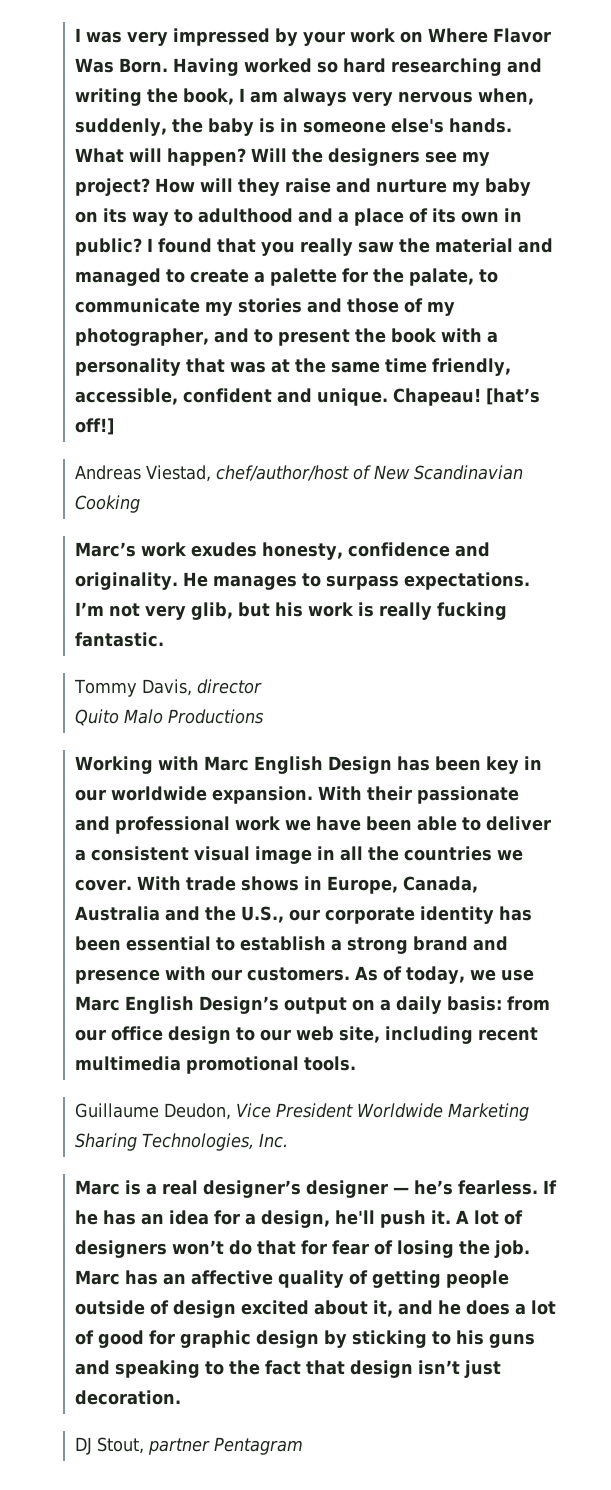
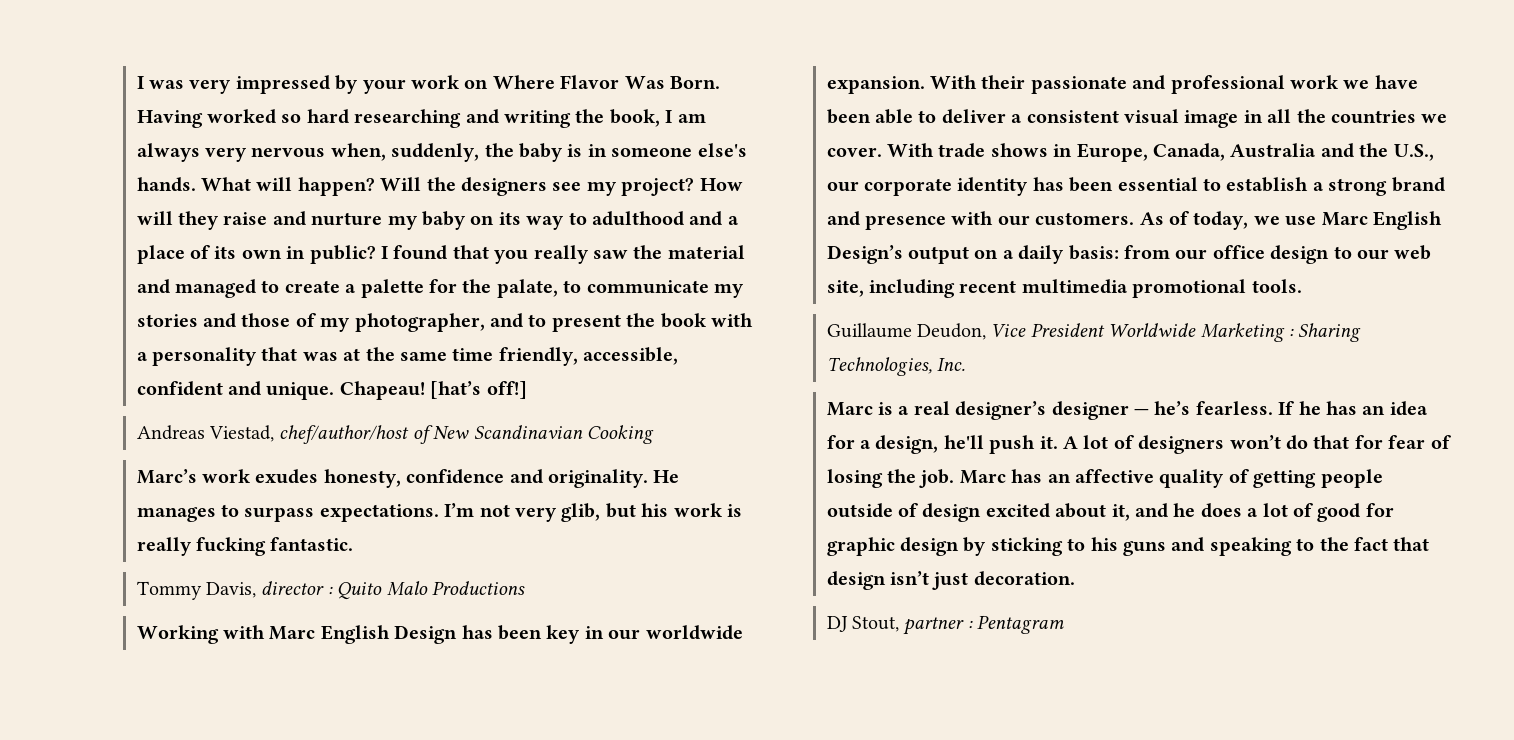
(263, 686) // -> [327,586,333,595] :
(530, 1112) none -> [1288,328,1294,337] :
(211, 1446) none -> [967,620,973,629] :

